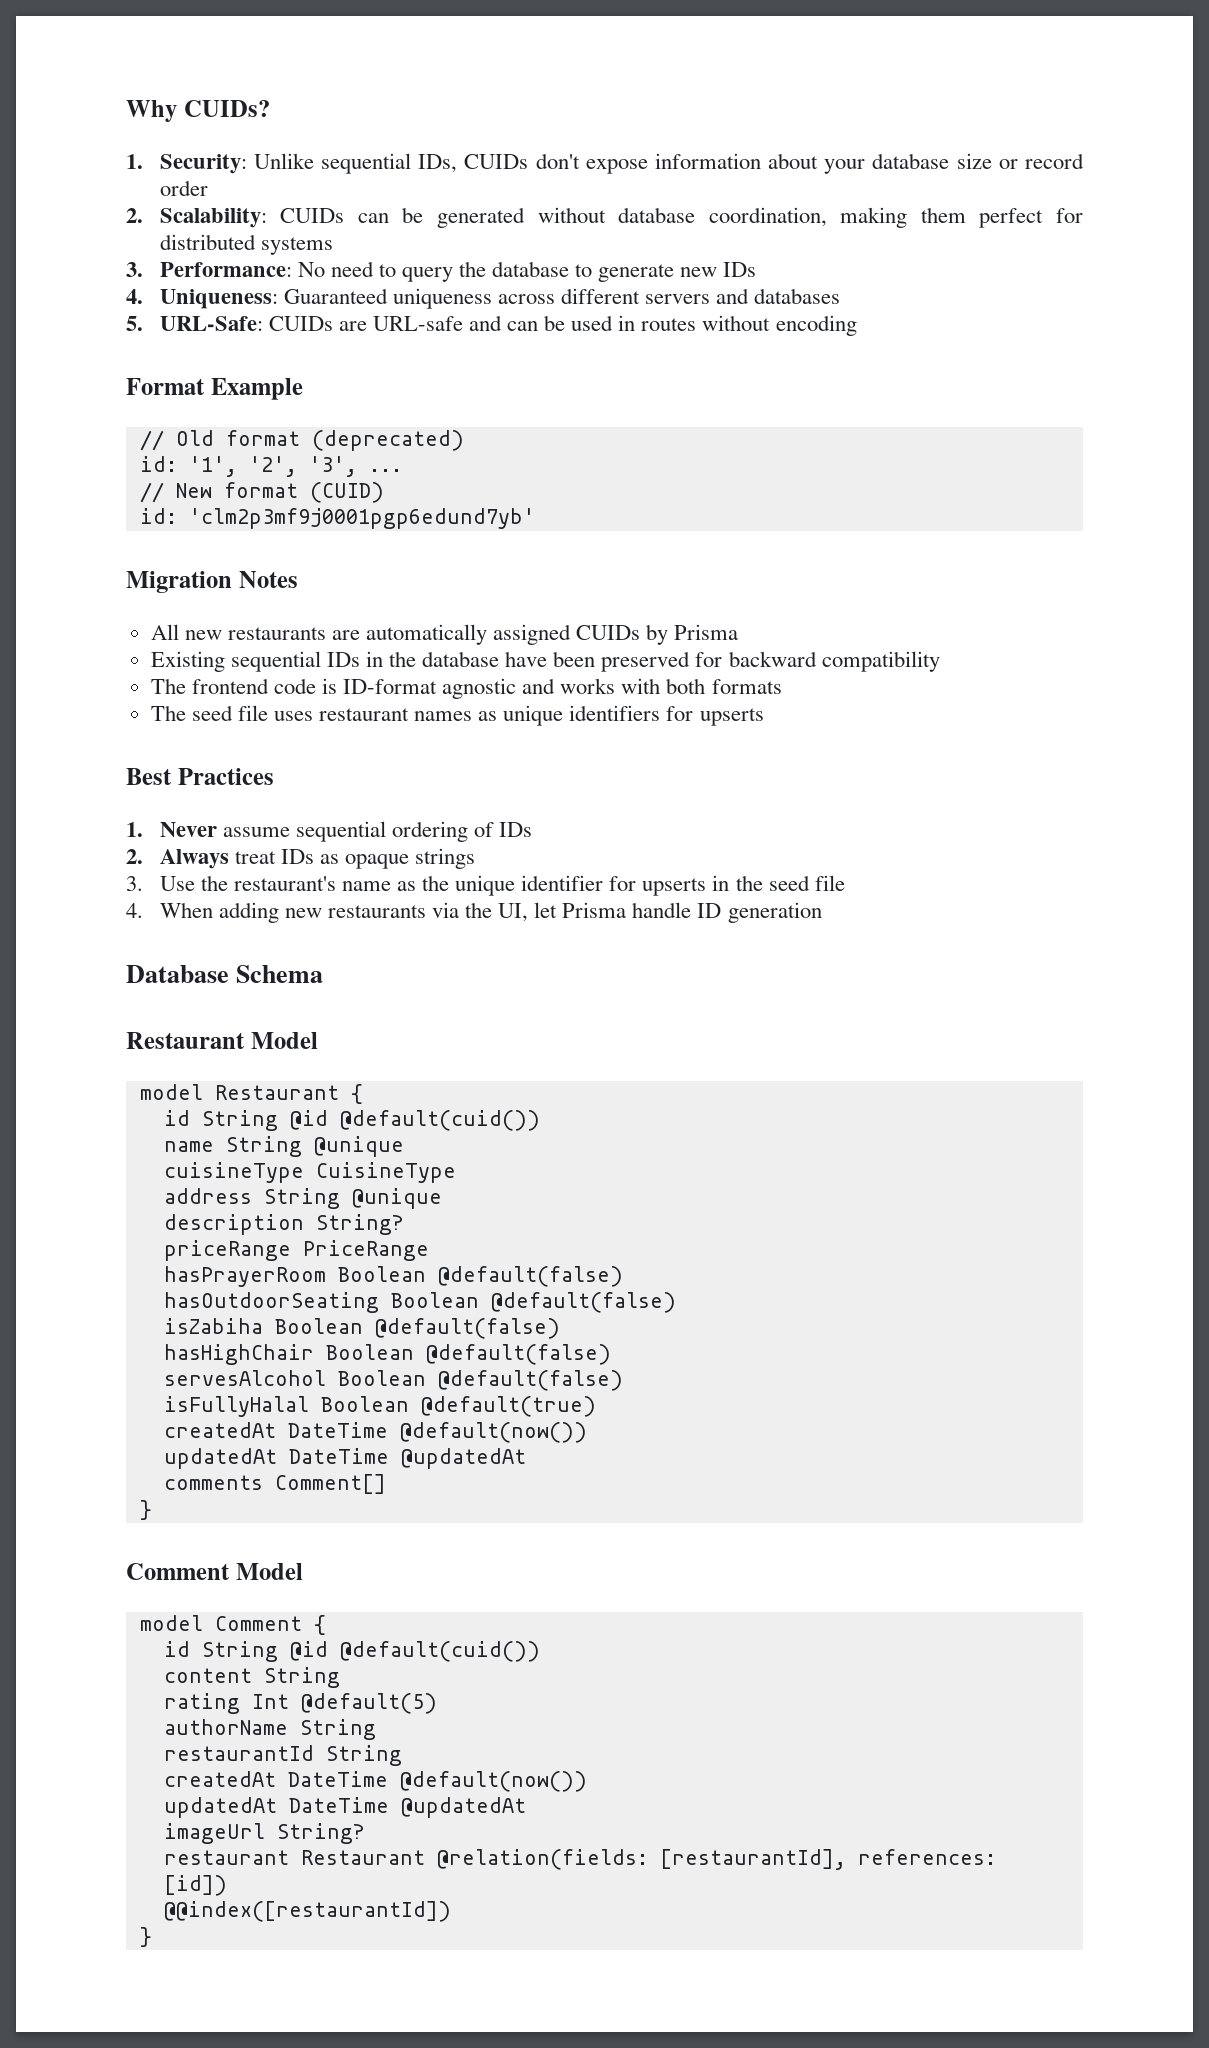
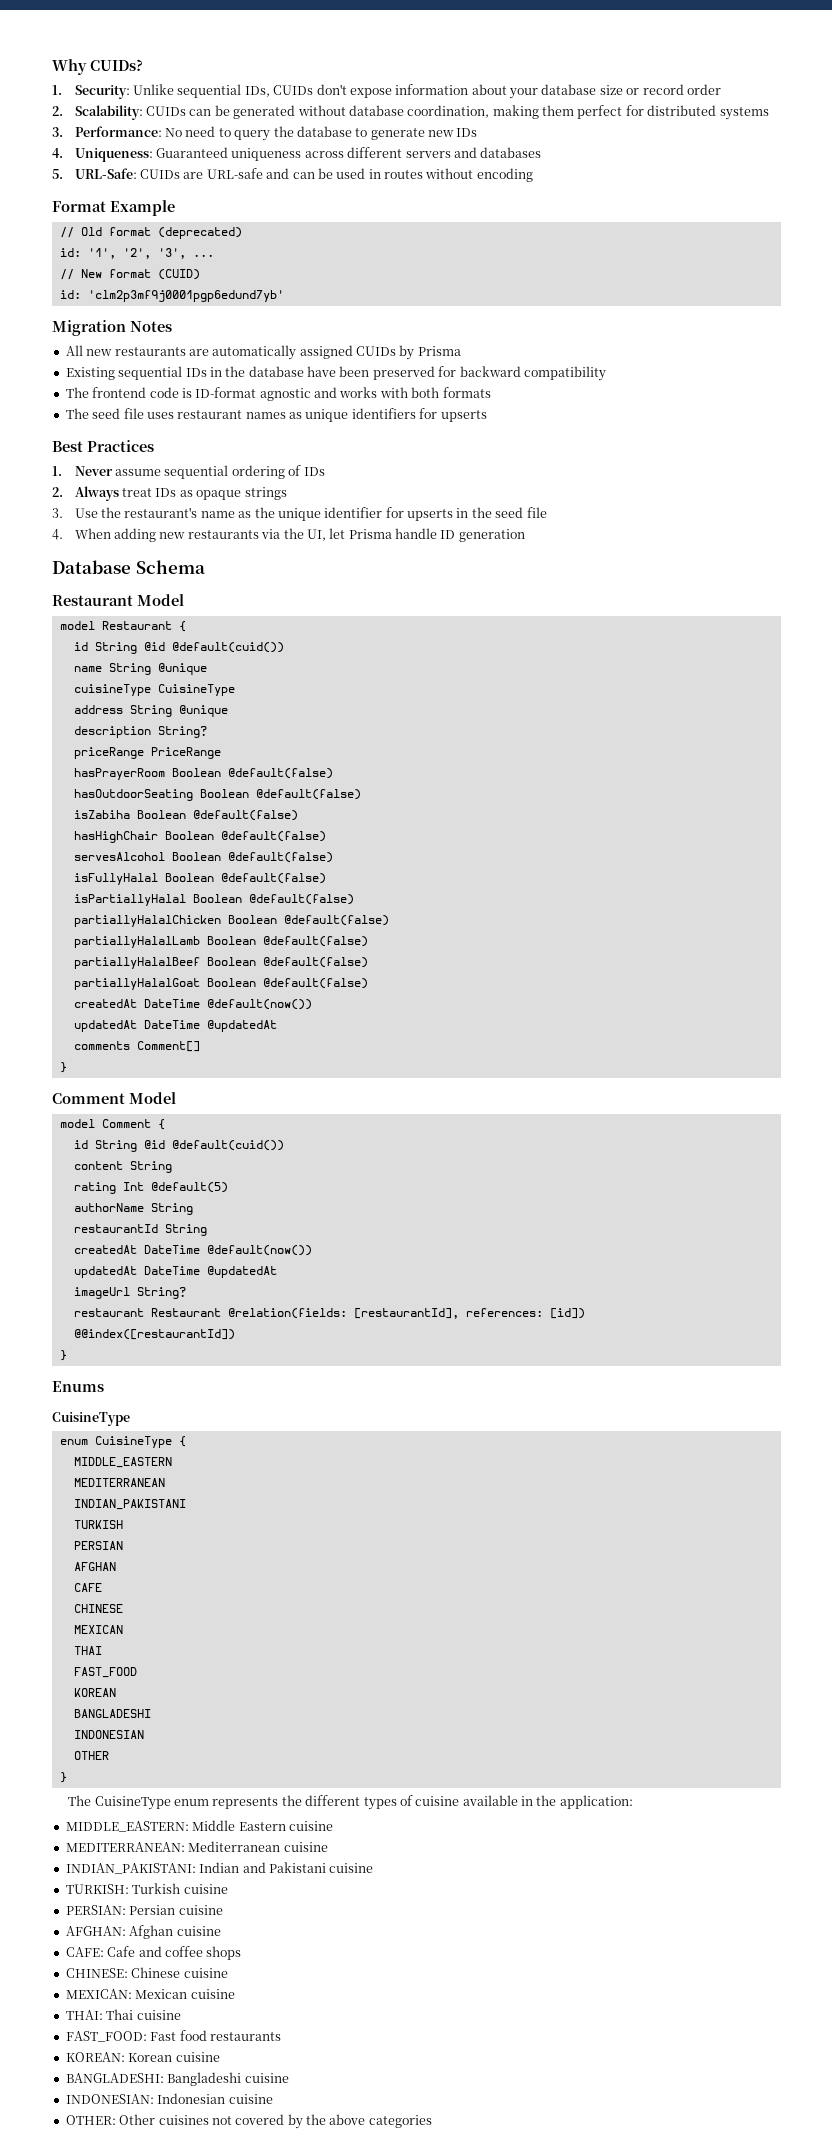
[420,1396,596,1417] @default(true) -> [220,873,326,884] [73,894,354,906] [73,915,389,927] [73,936,368,948] [73,957,368,969] [73,978,368,990] @default(false) // isPartiallyHalal Boolean @default(false) // partiallyHalalChicken Boolean @default(false) // partiallyHalalLamb Boolean @default(false) // partiallyHalalBeef Boolean @default(false) // partiallyHalalGoat Boolean @default(false)
(152, 1937) none -> [52,1381,104,1392] [52,1412,130,1426] [59,1436,186,1448] [73,1457,172,1468] [73,1478,165,1487] [73,1499,186,1510] [73,1520,123,1529] [73,1541,123,1550] [73,1562,116,1571] [73,1583,102,1592] [73,1604,123,1613] [73,1625,123,1634] [73,1646,102,1655] [73,1667,137,1678] [73,1688,116,1697] [73,1709,151,1718] [73,1730,144,1739] [73,1751,109,1760] [59,1772,67,1783] [68,1795,633,1810] [65,1820,333,1832] [65,1841,328,1852] [65,1862,374,1874] [65,1883,228,1894] [65,1905,223,1915] [65,1925,221,1939] [65,1946,242,1960] [65,1967,228,1978] [65,1989,235,1999] [65,2009,181,2020] [65,2030,281,2042] [65,2052,220,2062] [65,2072,289,2086] [65,2093,273,2104] [65,2114,432,2129] // Enums // CuisineType // enum CuisineType { // MIDDLE_EASTERN // MEDITERRANEAN // INDIAN_PAKISTANI // TURKISH // PERSIAN // AFGHAN // CAFE // CHINESE // MEXICAN // THAI // FAST_FOOD // KOREAN // BANGLADESHI // INDONESIAN // OTHER // } // The CuisineType enum represents the different types of cuisine available in the application: // MIDDLE_EASTERN: Middle Eastern cuisine // MEDITERRANEAN: Mediterranean cuisine // INDIAN_PAKISTANI: Indian and Pakistani cuisine // TURKISH: Turkish cuisine // PERSIAN: Persian cuisine // AFGHAN: Afghan cuisine // CAFE: Cafe and coffee shops // CHINESE: Chinese cuisine // MEXICAN: Mexican cuisine // THAI: Thai cuisine // FAST_FOOD: Fast food restaurants // KOREAN: Korean cuisine // BANGLADESHI: Bangladeshi cuisine // INDONESIAN: Indonesian cuisine // OTHER: Other cuisines not covered by the above categories

